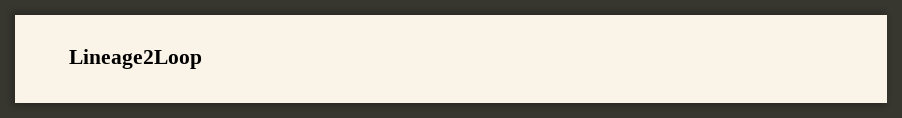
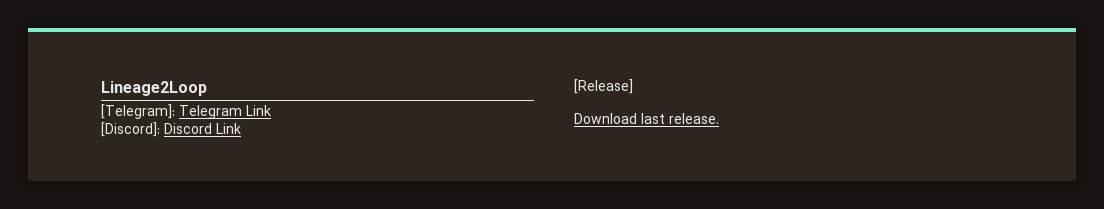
(202, 59) none -> [101,104,271,119] [101,122,241,137] [574,79,633,94] [574,113,719,124] // [Telegram]: Telegram Link // [Discord]: Discord Link // [Release] // Download last release.

